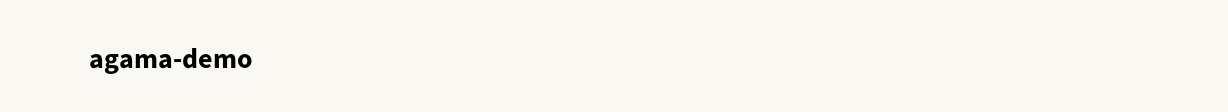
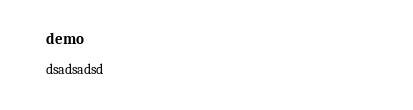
[89,48,253,74] agama-demo -> [46,32,84,44] [46,63,103,74] demo // dsadsadsd

